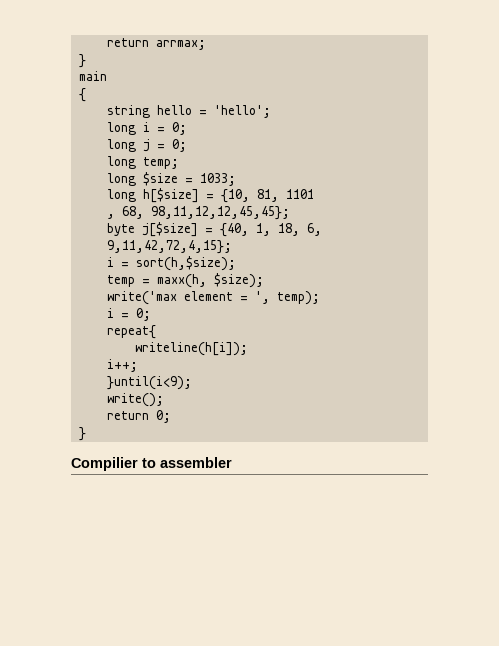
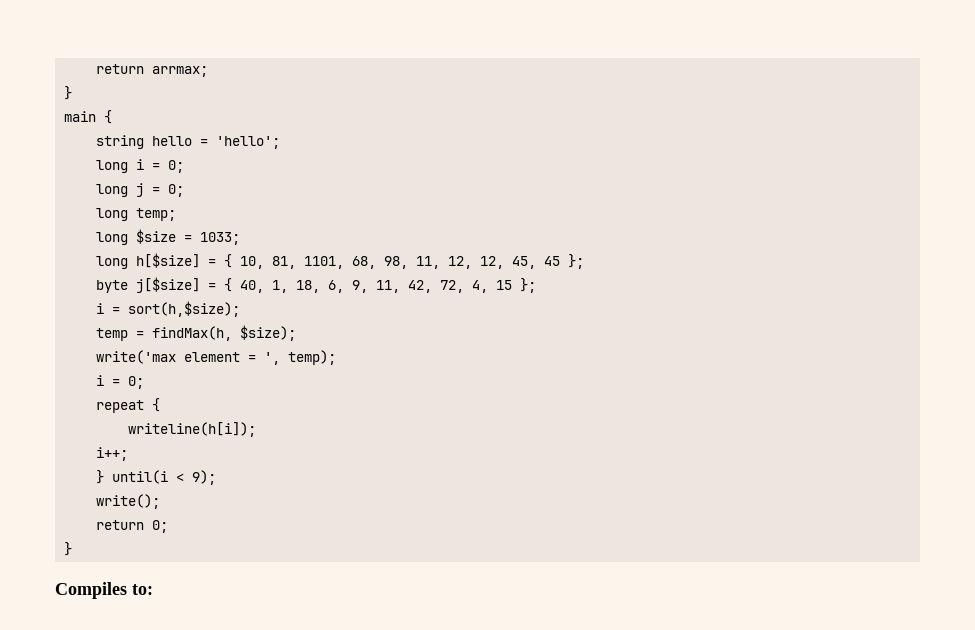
(107, 76) // -> (97, 116) none
[220,189,314,203] [106,206,290,220] {10, 81, 1101 // , 68, 98,11,12,12,45,45}; -> [224,254,585,269] { 10, 81, 1101, 68, 98, 11, 12, 12, 45, 45 };
[219,223,249,237] {40, -> [224,278,265,293] { 40,
[106,240,232,254] 9,11,42,72,4,15}; -> [352,278,537,293] 9, 11, 42, 72, 4, 15 };
[156,274,207,288] maxx(h, -> [152,326,233,341] findMax(h,
[106,325,156,339] repeat{ -> [96,398,161,413] repeat {
[106,376,192,390] }until(i<9); -> [96,470,217,485] } until(i < 9);
[71,457,232,471] Compilier to assembler -> [55,582,153,599] Compiles to:

